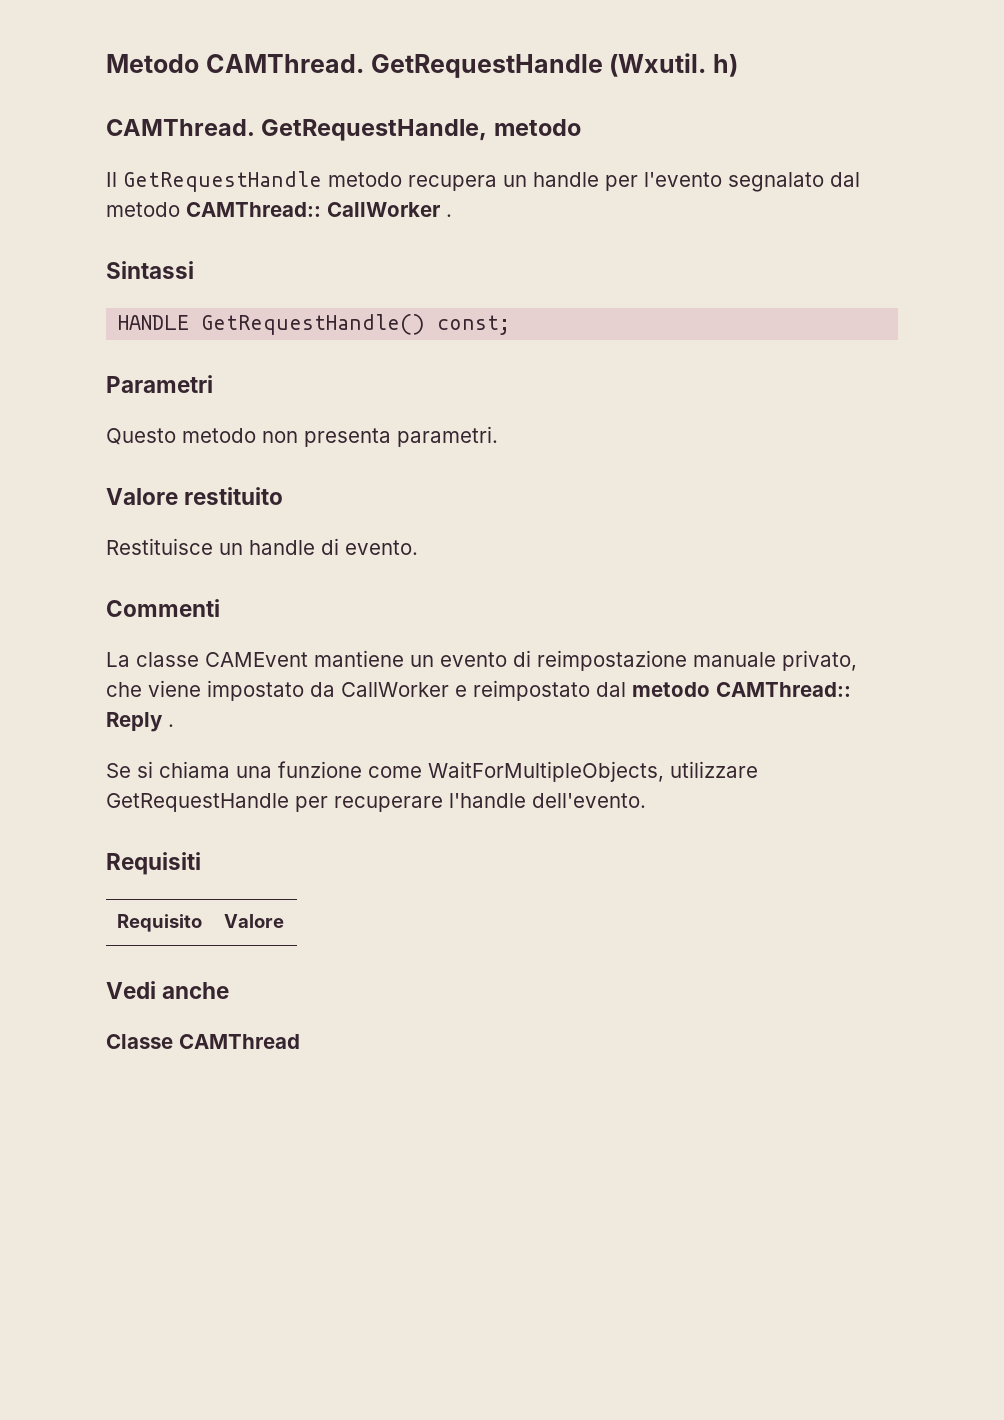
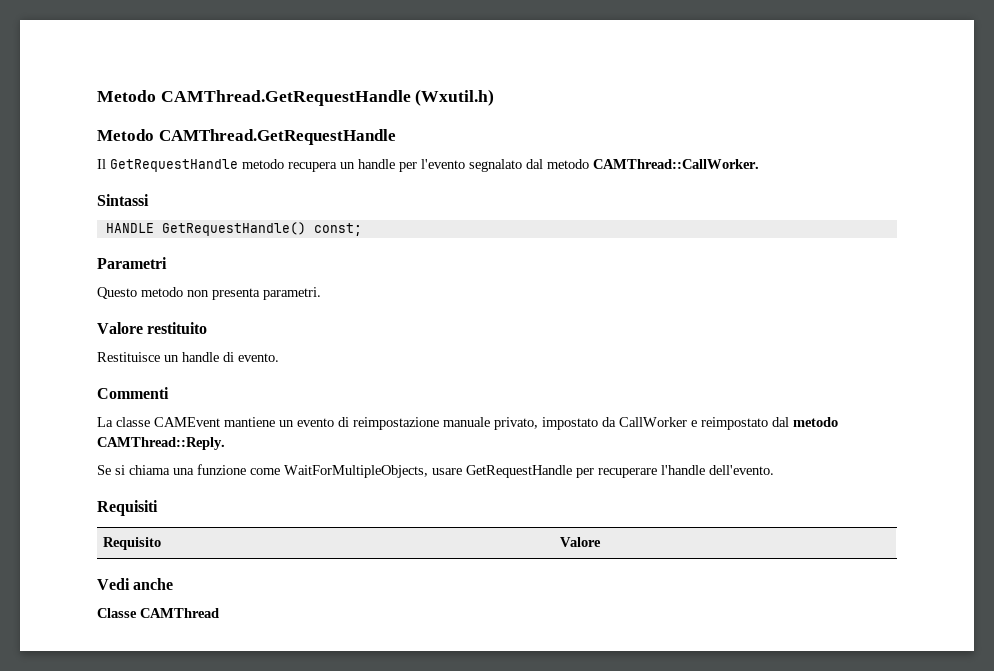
[106,53,738,78] [106,119,581,141] Metodo CAMThread. GetRequestHandle (Wxutil. h) // CAMThread. GetRequestHandle, metodo -> [97,89,495,106] [97,129,396,145] Metodo CAMThread.GetRequestHandle (Wxutil.h) // Metodo CAMThread.GetRequestHandle
[186,202,452,217] CAMThread:: CallWorker . -> [593,159,759,169] CAMThread::CallWorker.
[106,680,201,697] che viene -> (538, 423) none
[716,682,851,697] [106,712,174,732] CAMThread:: Reply . -> [97,437,225,450] CAMThread::Reply.
[670,761,758,778] utilizzare -> [432,468,462,475] usare

